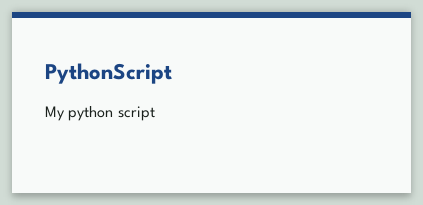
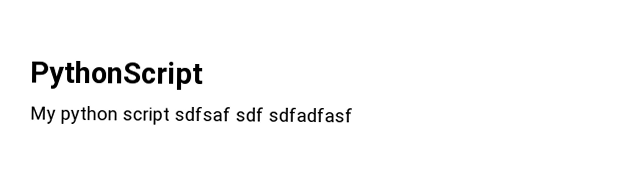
(155, 113) none -> [174,105,353,123] sdfsaf sdf sdfadfasf

